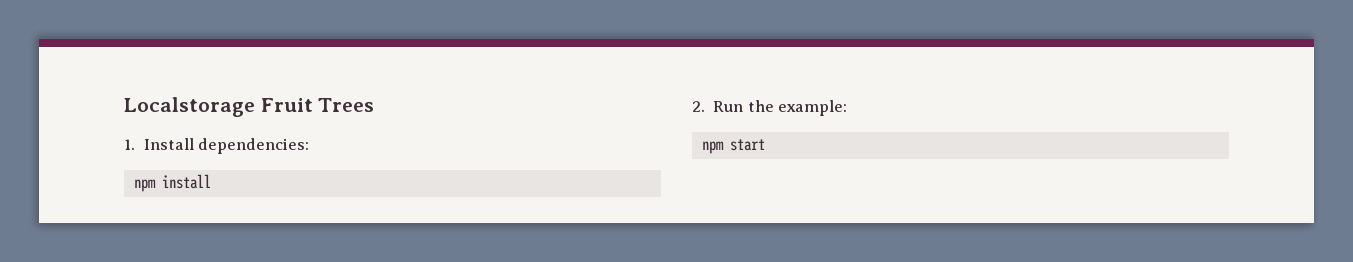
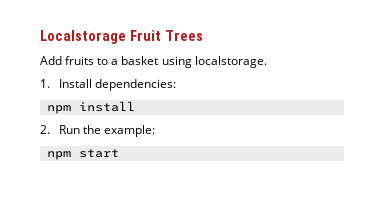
(375, 105) none -> [40,56,267,68] // Add fruits to a basket using localstorage.

